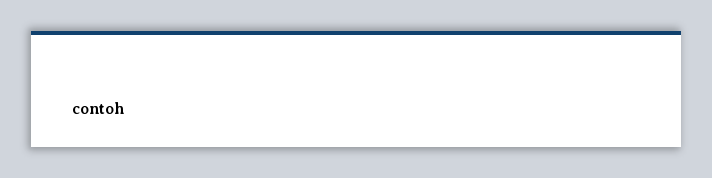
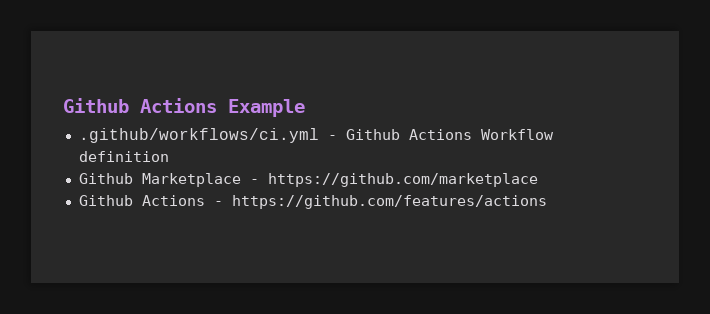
[72,102,124,114] contoh -> [63,98,305,117] [78,128,554,143] [78,151,169,162] [78,173,538,187] [78,195,547,209] Github Actions Example // .github/workflows/ci.yml - Github Actions Workflow definition // Github Marketplace - https://github.com/marketplace // Github Actions - https://github.com/features/actions

